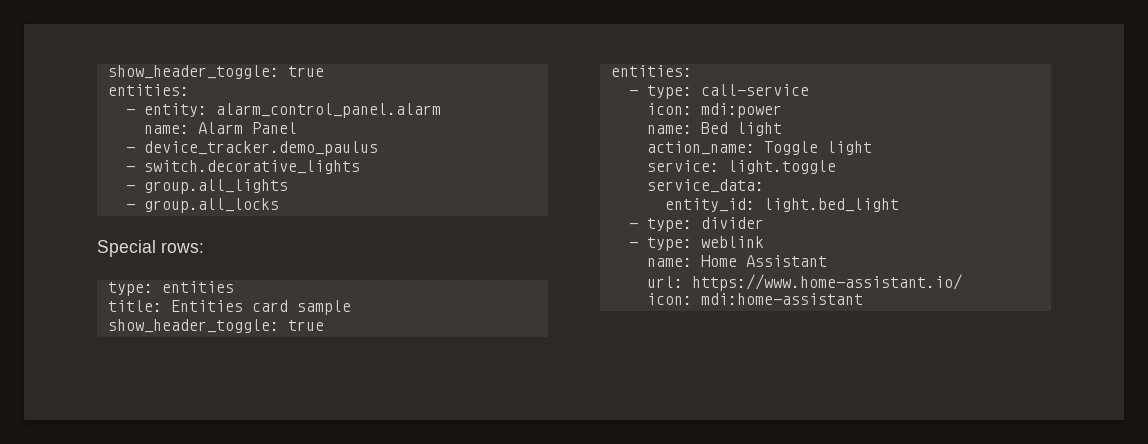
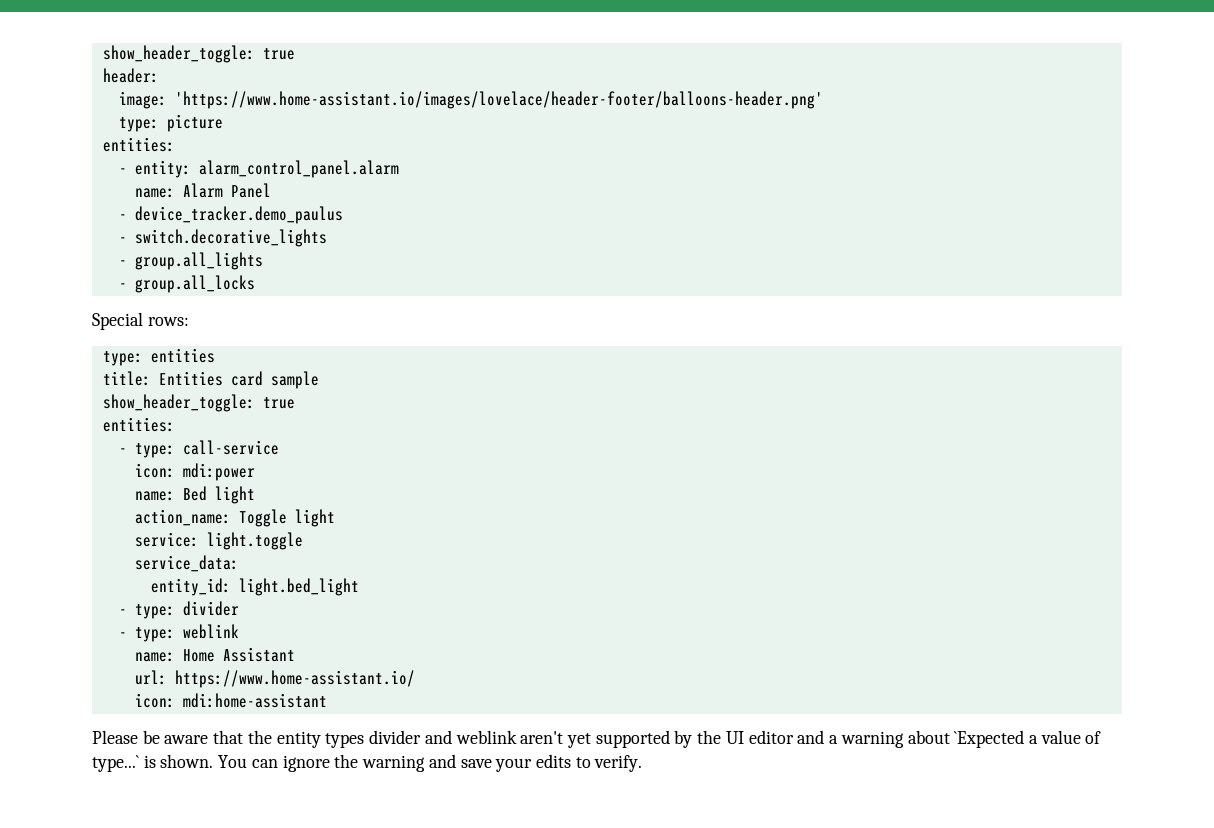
[107,65,324,79] show_header_toggle: true -> [102,45,295,63] [102,68,159,83] [118,91,823,109] [118,114,223,132] show_header_toggle: true // header: // image: 'https://www.home-assistant.io/images/lovelace/header-footer/balloons-header.png' // type: picture
(863, 299) none -> [92,730,1102,748] [92,754,643,772] // Please be aware that the entity types divider and weblink aren't yet supported by the UI editor and a warning about `Expected a value of type...` is shown. You can ignore the warning and save your edits to verify.

